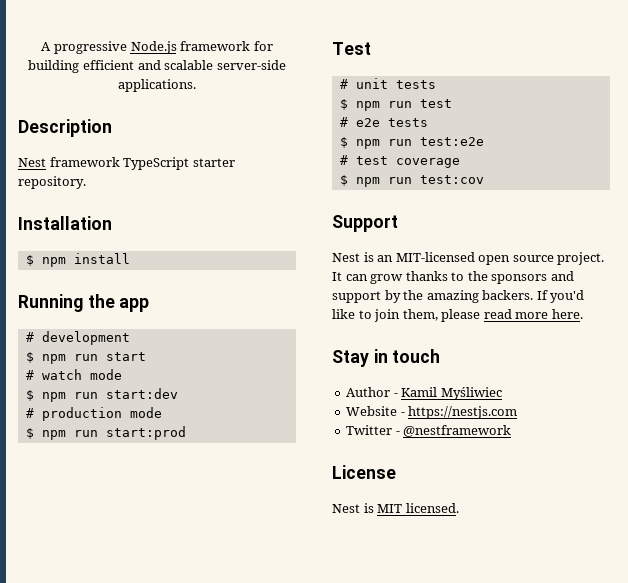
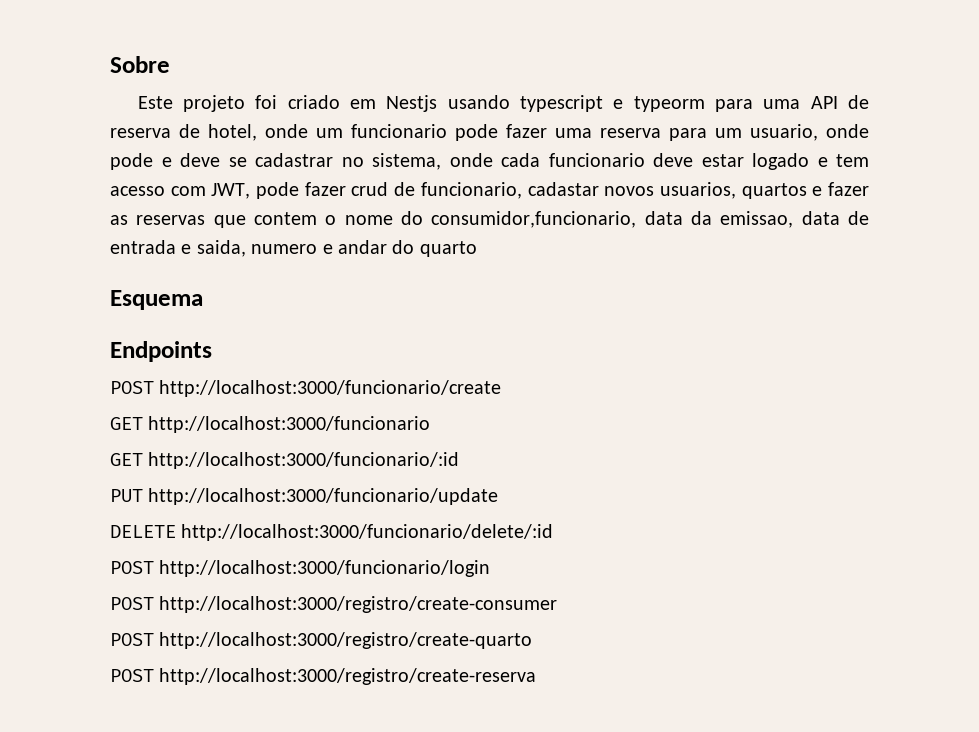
[41,41,273,54] [28,60,286,73] [118,79,196,92] [18,119,112,137] [18,157,235,170] [18,176,86,189] [18,216,112,230] [25,253,130,267] [18,294,150,312] [25,331,130,345] [25,352,146,364] [25,369,122,380] [25,388,178,402] [25,407,162,421] [25,426,186,440] [332,42,371,55] [339,78,436,89] [339,99,452,111] [339,117,428,127] [339,137,484,149] [339,155,460,168] [339,175,484,187] [332,215,398,232] [332,252,605,265] [332,271,574,284] [332,290,585,303] [332,309,583,322] [332,349,441,367] [346,387,502,400] [346,406,518,419] [346,425,512,437] [332,465,396,479] [332,503,459,513] A progressive Node.js framework for building efficient and scalable server-side applications. // Description // Nest framework TypeScript starter repository. // Installation // $ npm install // Running the app // # development // $ npm run start // # watch mode // $ npm run start:dev // # production mode // $ npm run start:prod // Test // # unit tests // $ npm run test // # e2e tests // $ npm run test:e2e // # test coverage // $ npm run test:cov // Support // Nest is an MIT-licensed open source project. It can grow thanks to the sponsors and support by the amazing backers. If you'd like to join them, please read more here. // Stay in touch // Author - Kamil Myśliwiec // Website - https://nestjs.com // Twitter - @nestframework // License // Nest is MIT licensed. -> [110,56,170,73] [137,95,870,112] [110,124,869,141] [110,153,869,170] [110,182,869,199] [110,211,870,228] [110,240,477,257] [110,290,203,310] [110,341,212,362] [110,380,502,397] [110,416,431,433] [110,452,460,469] [110,488,499,505] [110,524,554,541] [110,560,491,577] [110,596,558,613] [110,632,533,649] [110,668,537,685] Sobre // Este projeto foi criado em Nestjs usando typescript e typeorm para uma API de reserva de hotel, onde um funcionario pode fazer uma reserva para um usuario, onde pode e deve se cadastrar no sistema, onde cada funcionario deve estar logado e tem acesso com JWT, pode fazer crud de funcionario, cadastar novos usuarios, quartos e fazer as reservas que contem o nome do consumidor,funcionario, data da emissao, data de entrada e saida, numero e andar do quarto // Esquema // Endpoints // POST http://localhost:3000/funcionario/create // GET http://localhost:3000/funcionario // GET http://localhost:3000/funcionario/:id // PUT http://localhost:3000/funcionario/update // DELETE http://localhost:3000/funcionario/delete/:id // POST http://localhost:3000/funcionario/login // POST http://localhost:3000/registro/create-consumer // POST http://localhost:3000/registro/create-quarto // POST http://localhost:3000/registro/create-reserva

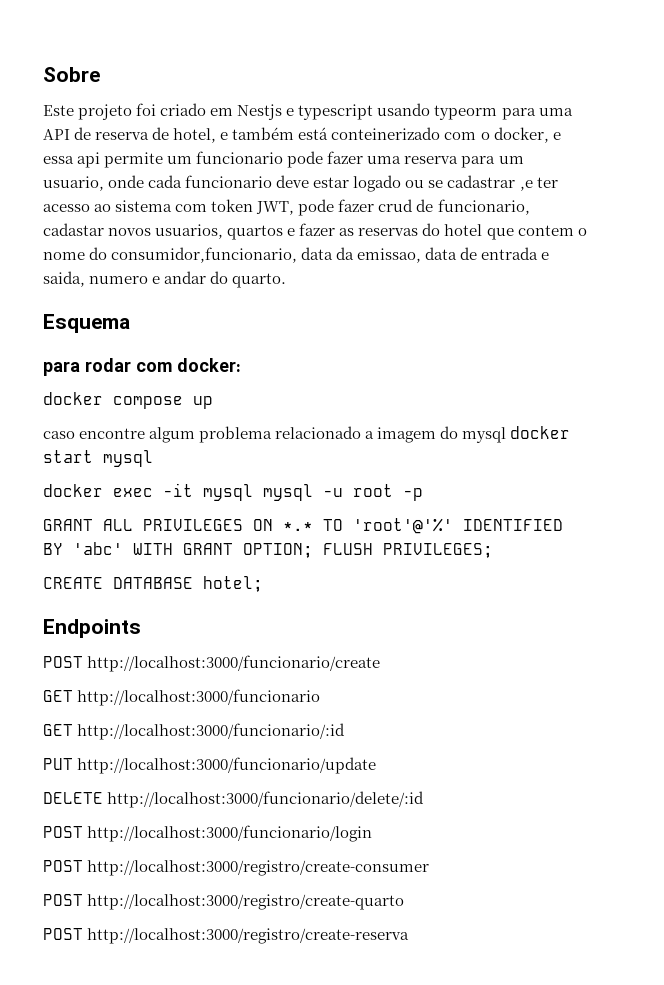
[447,95,624,112] usando typescript e -> [286,103,431,120] e typescript usando
[265,124,308,138] onde -> [220,127,561,143] [43,152,164,168] e também está conteinerizado com o docker, e essa api permite
[110,153,493,170] pode e deve se cadastrar no sistema, onde -> (145, 181) none
[817,154,869,167] [110,186,206,196] e tem acesso com -> [405,175,558,191] [43,199,254,212] ou se cadastrar ,e ter acesso ao sistema com token
(206, 220) none -> [422,223,483,236] do hotel
[419,241,477,257] quarto -> [232,273,287,288] quarto.
(203, 300) none -> [43,358,241,376] [43,392,213,409] [43,426,571,443] [43,450,153,467] [43,483,423,501] [43,518,563,534] [43,542,493,558] [43,576,263,592] // para rodar com docker: // docker compose up // caso encontre algum problema relacionado a imagem do mysql docker start mysql // docker exec -it mysql mysql -u root -p // GRANT ALL PRIVILEGES ON *.* TO 'root'@'%' IDENTIFIED BY 'abc' WITH GRANT OPTION; FLUSH PRIVILEGES; // CREATE DATABASE hotel;

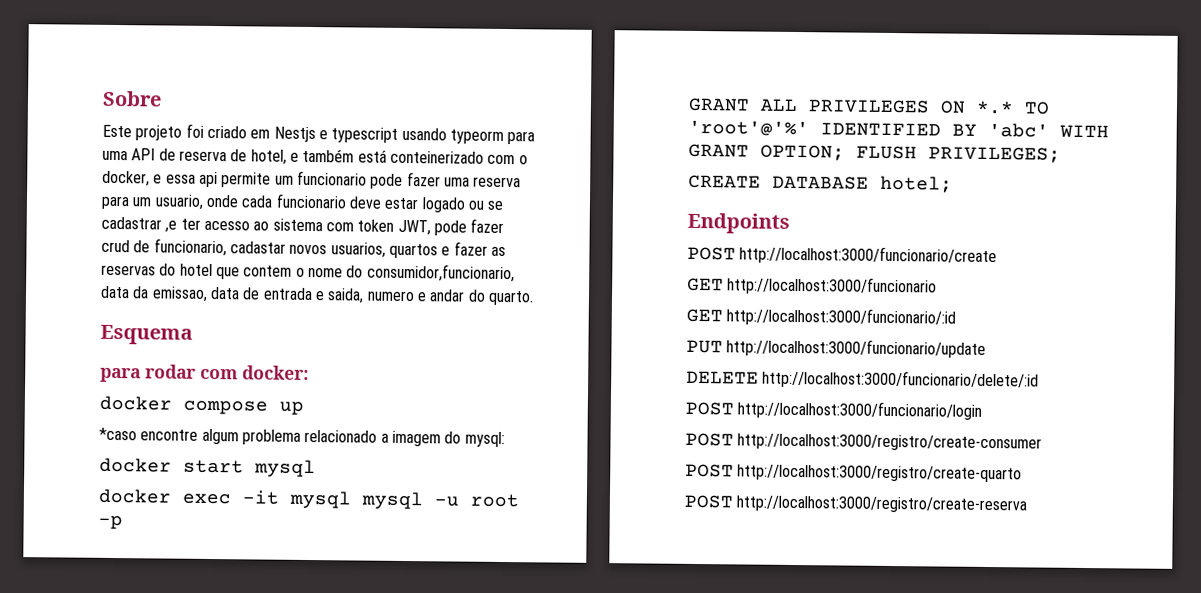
[43,431,75,439] caso -> [99,427,137,441] *caso
[462,427,507,443] mysql -> [464,431,505,448] mysql: //

